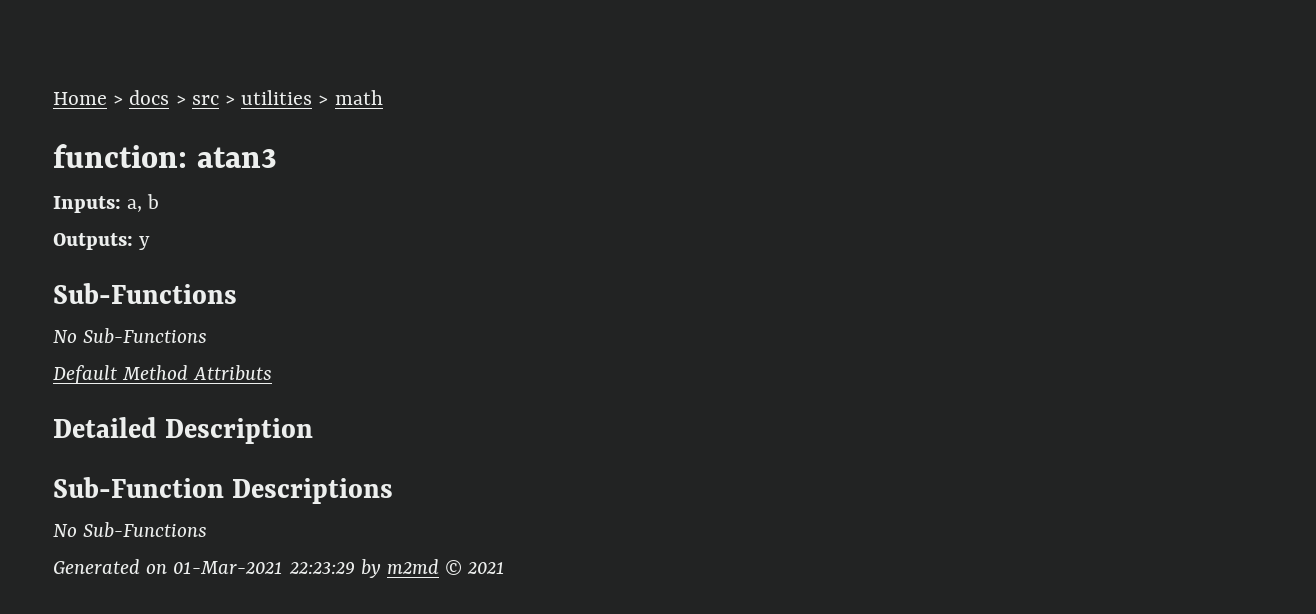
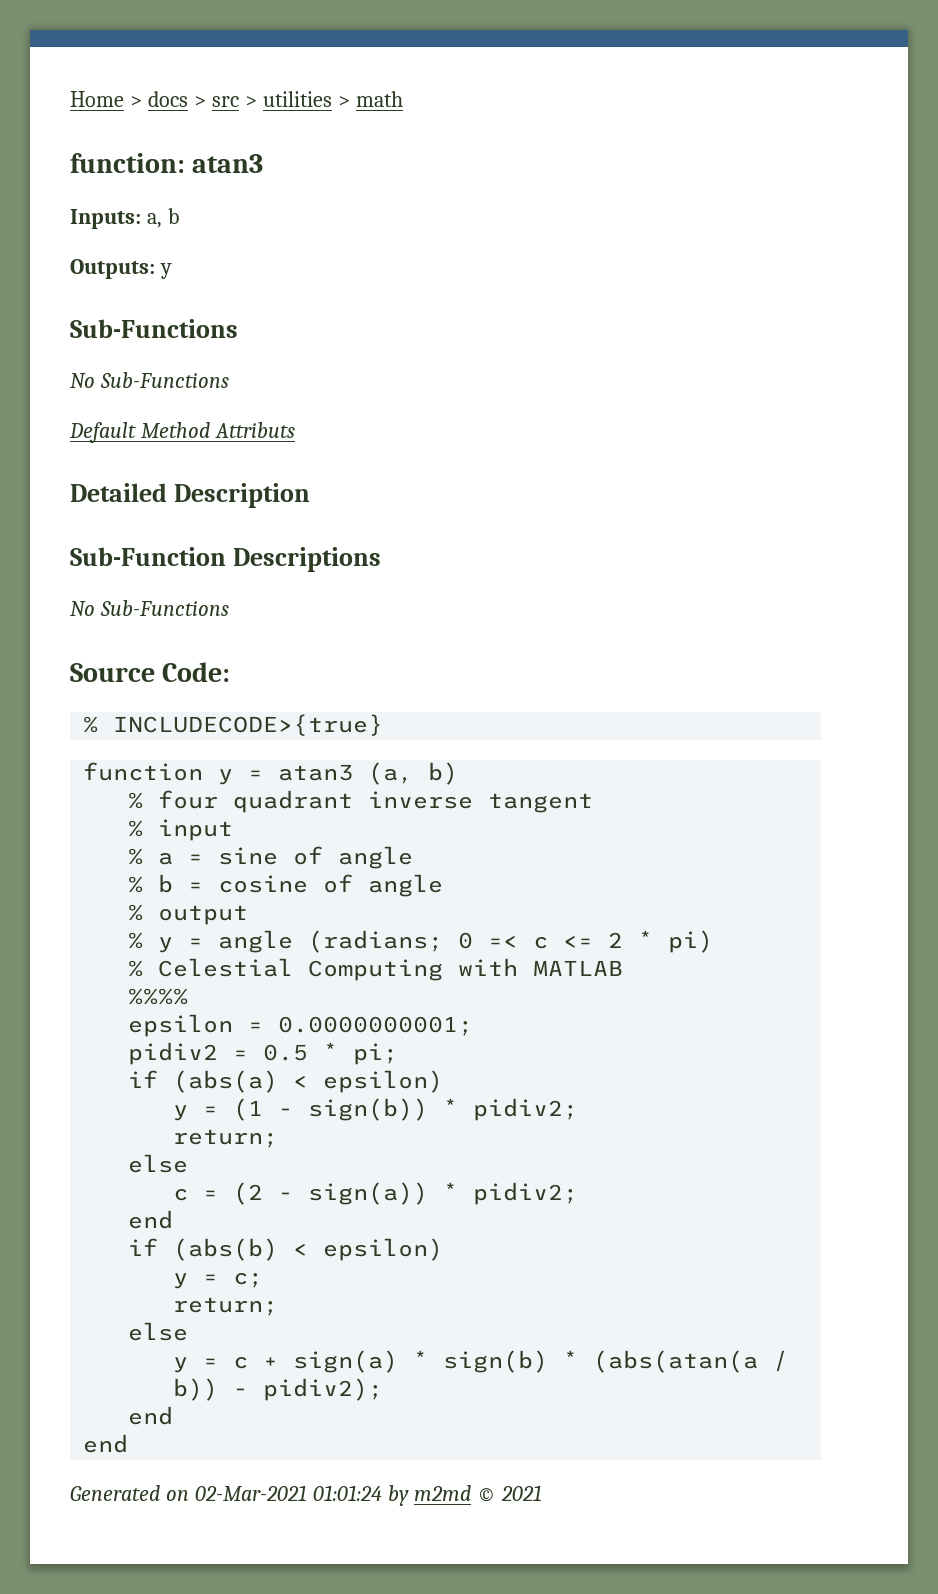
(208, 530) none -> [70,662,231,682] [83,714,384,736] [83,762,459,785] [128,790,594,813] [128,819,234,841] [128,846,414,869] [128,874,444,897] [128,904,249,925] [128,930,714,953] [128,958,624,981] [128,988,189,1005] [128,1014,474,1037] [128,1042,399,1065] [128,1070,444,1093] [173,1098,579,1121] [173,1129,279,1148] [128,1154,189,1173] [173,1182,579,1205] [128,1210,174,1229] [128,1238,444,1261] [173,1272,264,1289] [173,1297,279,1316] [128,1322,189,1341] [173,1350,789,1373] [173,1378,384,1401] [128,1406,174,1425] [83,1434,129,1453] // Source Code: // % INCLUDECODE>{true} // function y = atan3 (a, b) // % four quadrant inverse tangent // % input // % a = sine of angle // % b = cosine of angle // % output // % y = angle (radians; 0 =< c <= 2 * pi) // % Celestial Computing with MATLAB // %%%% // epsilon = 0.0000000001; // pidiv2 = 0.5 * pi; // if (abs(a) < epsilon) // y = (1 - sign(b)) * pidiv2; // return; // else // c = (2 - sign(a)) * pidiv2; // end // if (abs(b) < epsilon) // y = c; // return; // else // y = c + sign(a) * sign(b) * (abs(atan(a / b)) - pidiv2); // end // end
[173,561,355,574] 01-Mar-2021 22:23:29 -> [194,1485,382,1501] 02-Mar-2021 01:01:24

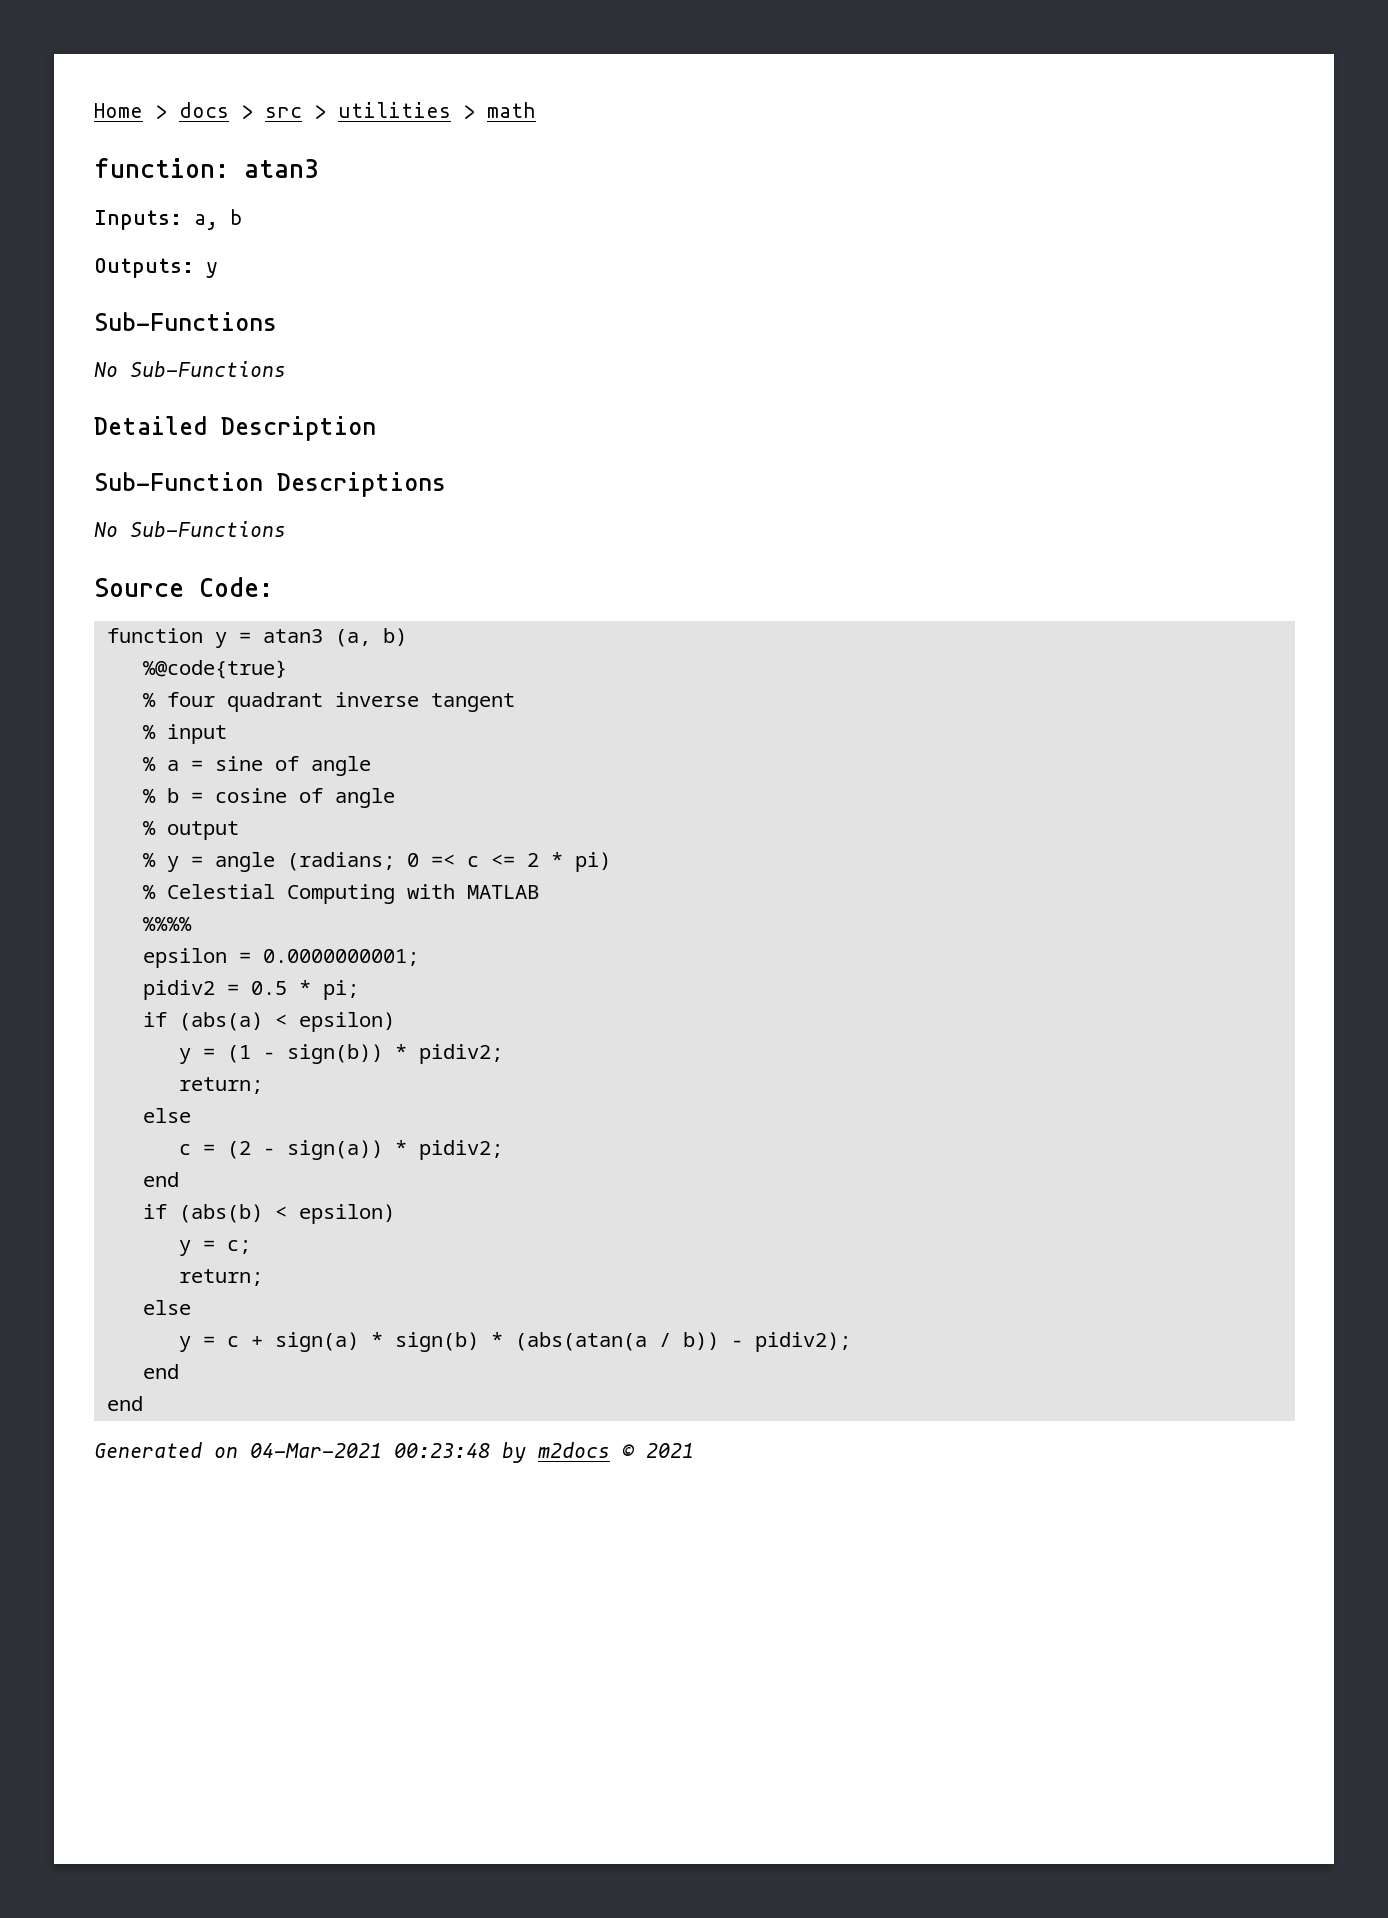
[69,422,295,443] // Default Method Attributs -> (286, 369) none
[83,714,384,736] // % INCLUDECODE>{true} -> (273, 587) none
(459, 773) none -> [142,660,287,679] // %@code{true}
[194,1485,471,1506] 02-Mar-2021 01:01:24 by m2md -> [250,1442,610,1463] 04-Mar-2021 00:23:48 by m2docs

